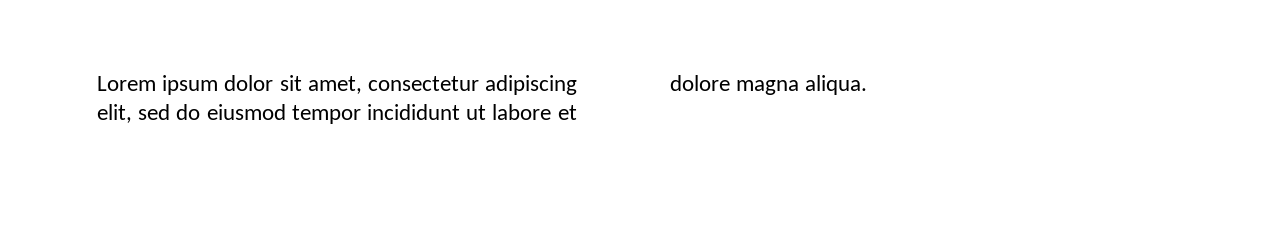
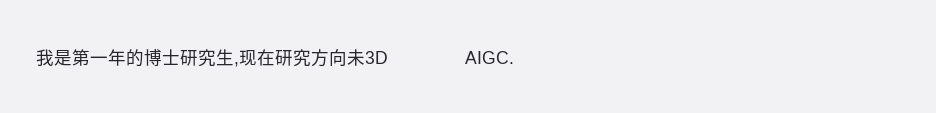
[97,75,578,95] [97,104,577,124] [670,75,868,95] Lorem ipsum dolor sit amet, consectetur adipiscing elit, sed do eiusmod tempor incididunt ut labore et dolore magna aliqua. -> [36,49,514,67] 我是第一年的博士研究生,现在研究方向未3D AIGC.

